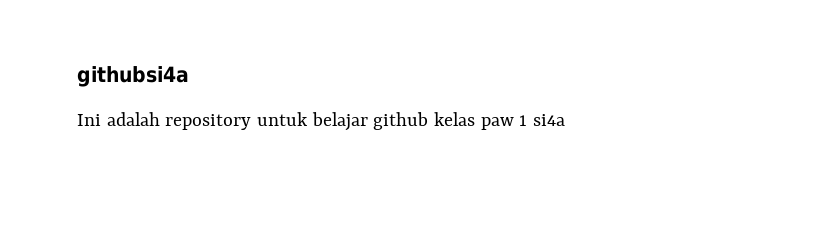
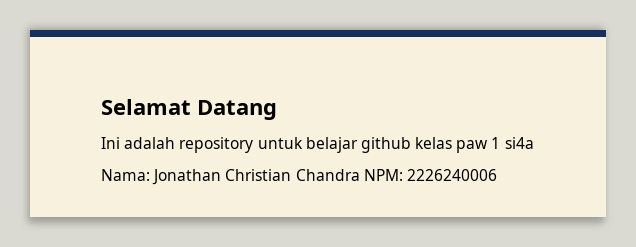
[77,66,189,87] githubsi4a -> [101,99,277,120] Selamat Datang
(566, 120) none -> [101,169,497,185] // Nama: Jonathan Christian Chandra NPM: 2226240006

